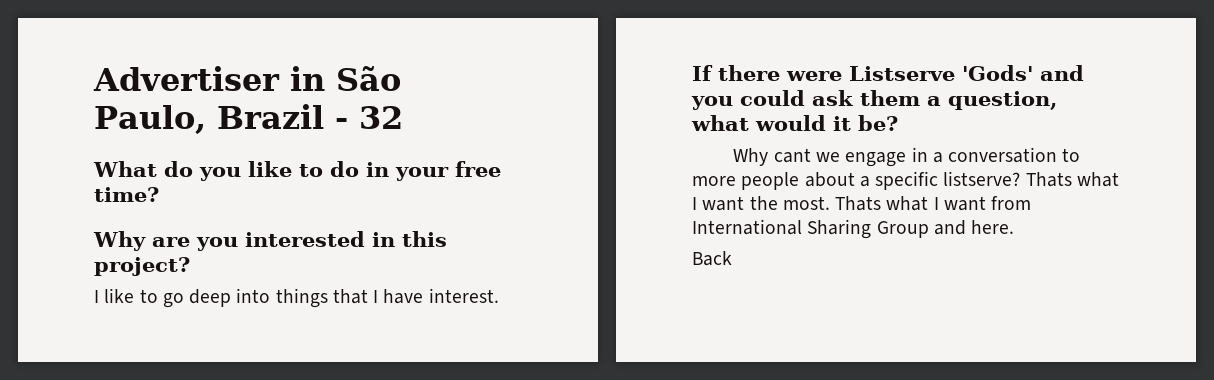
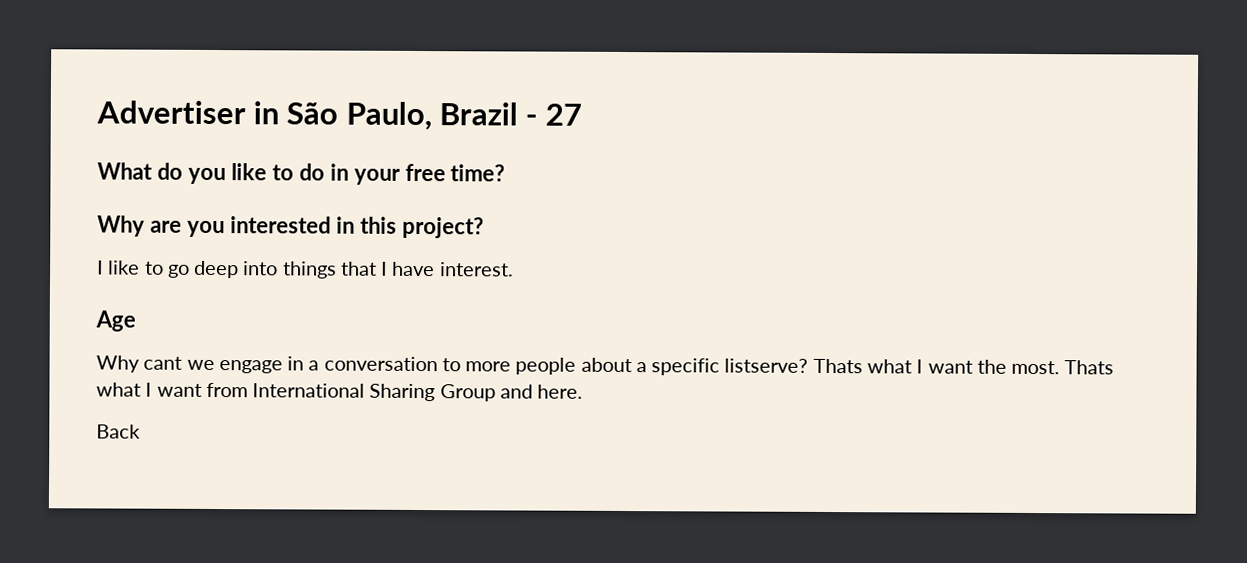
[358,106,403,129] 32 -> [545,103,583,126] 27
[692,65,1084,81] [691,90,1057,110] [691,115,898,131] If there were Listserve 'Gods' and you could ask them a question, what would it be? -> [95,310,136,332] Age

